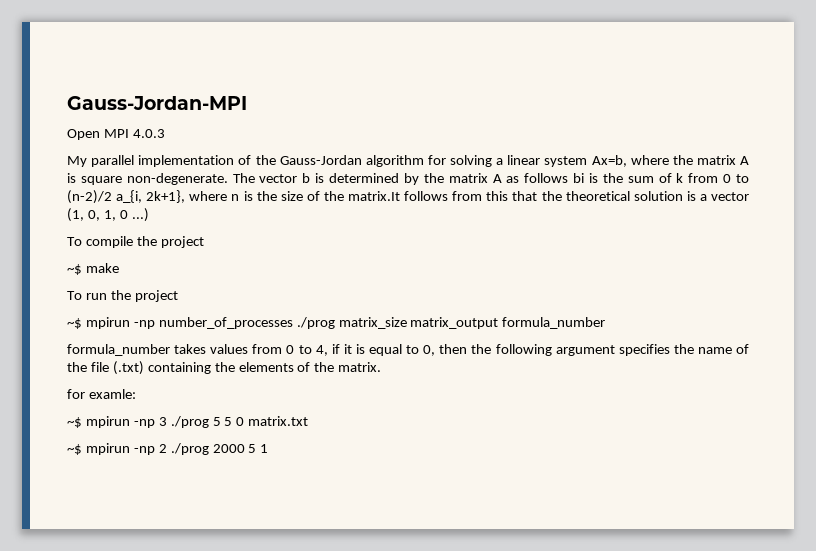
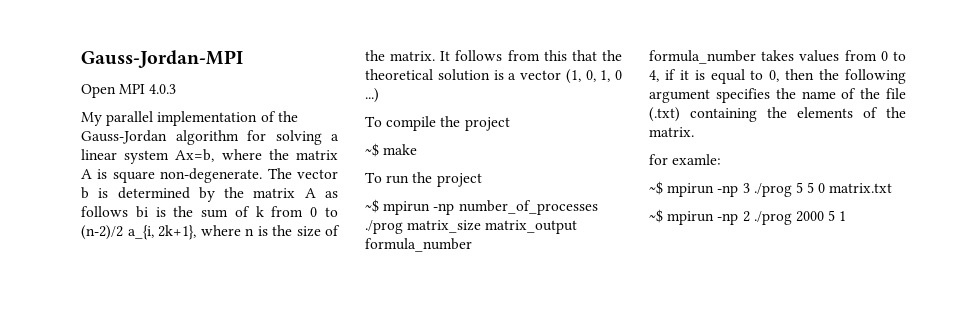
[348,191,400,201] matrix.It -> [390,51,451,61] matrix. It

